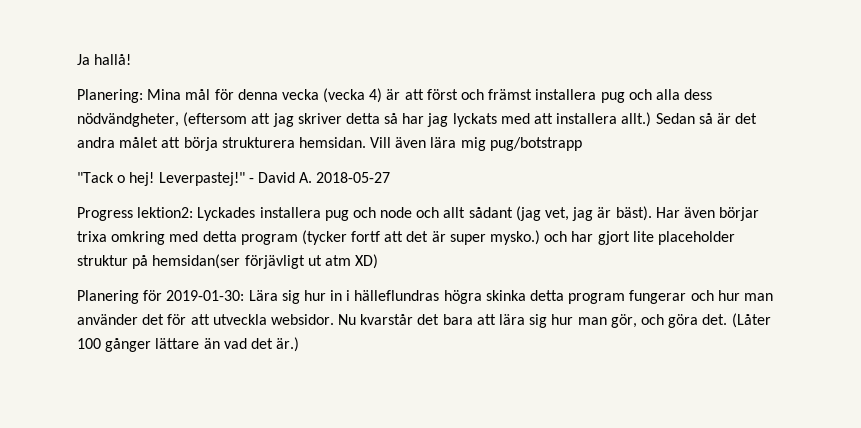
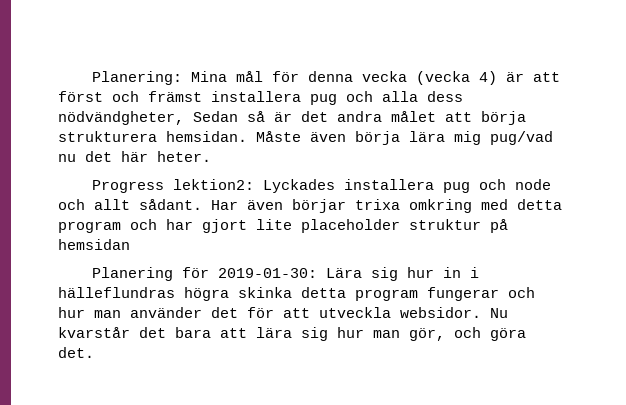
[77,54,132,65] Ja hallå! // -> (92, 78) none
[183,112,652,127] (eftersom att jag skriver detta så har jag lyckats med att installera allt.) -> (184, 118) none
[370,137,582,151] [77,172,391,186] Vill även lära mig pug/botstrapp // "Tack o hej! Leverpastej!" - David A. 2018-05-27 -> [256,131,553,145] [58,151,211,162] Måste även börja lära mig pug/vad nu det här heter.
[468,206,652,221] sådant (jag vet, jag är bäst). -> [139,199,202,210] sådant.
[301,230,541,245] (tycker fortf att det är super mysko.) -> (121, 227) none
[152,254,379,269] hemsidan(ser förjävligt ut atm XD) -> [58,239,130,250] hemsidan
[731,313,771,328] [77,337,300,352] (Låter 100 gånger lättare än vad det är.) -> (94, 352) none

